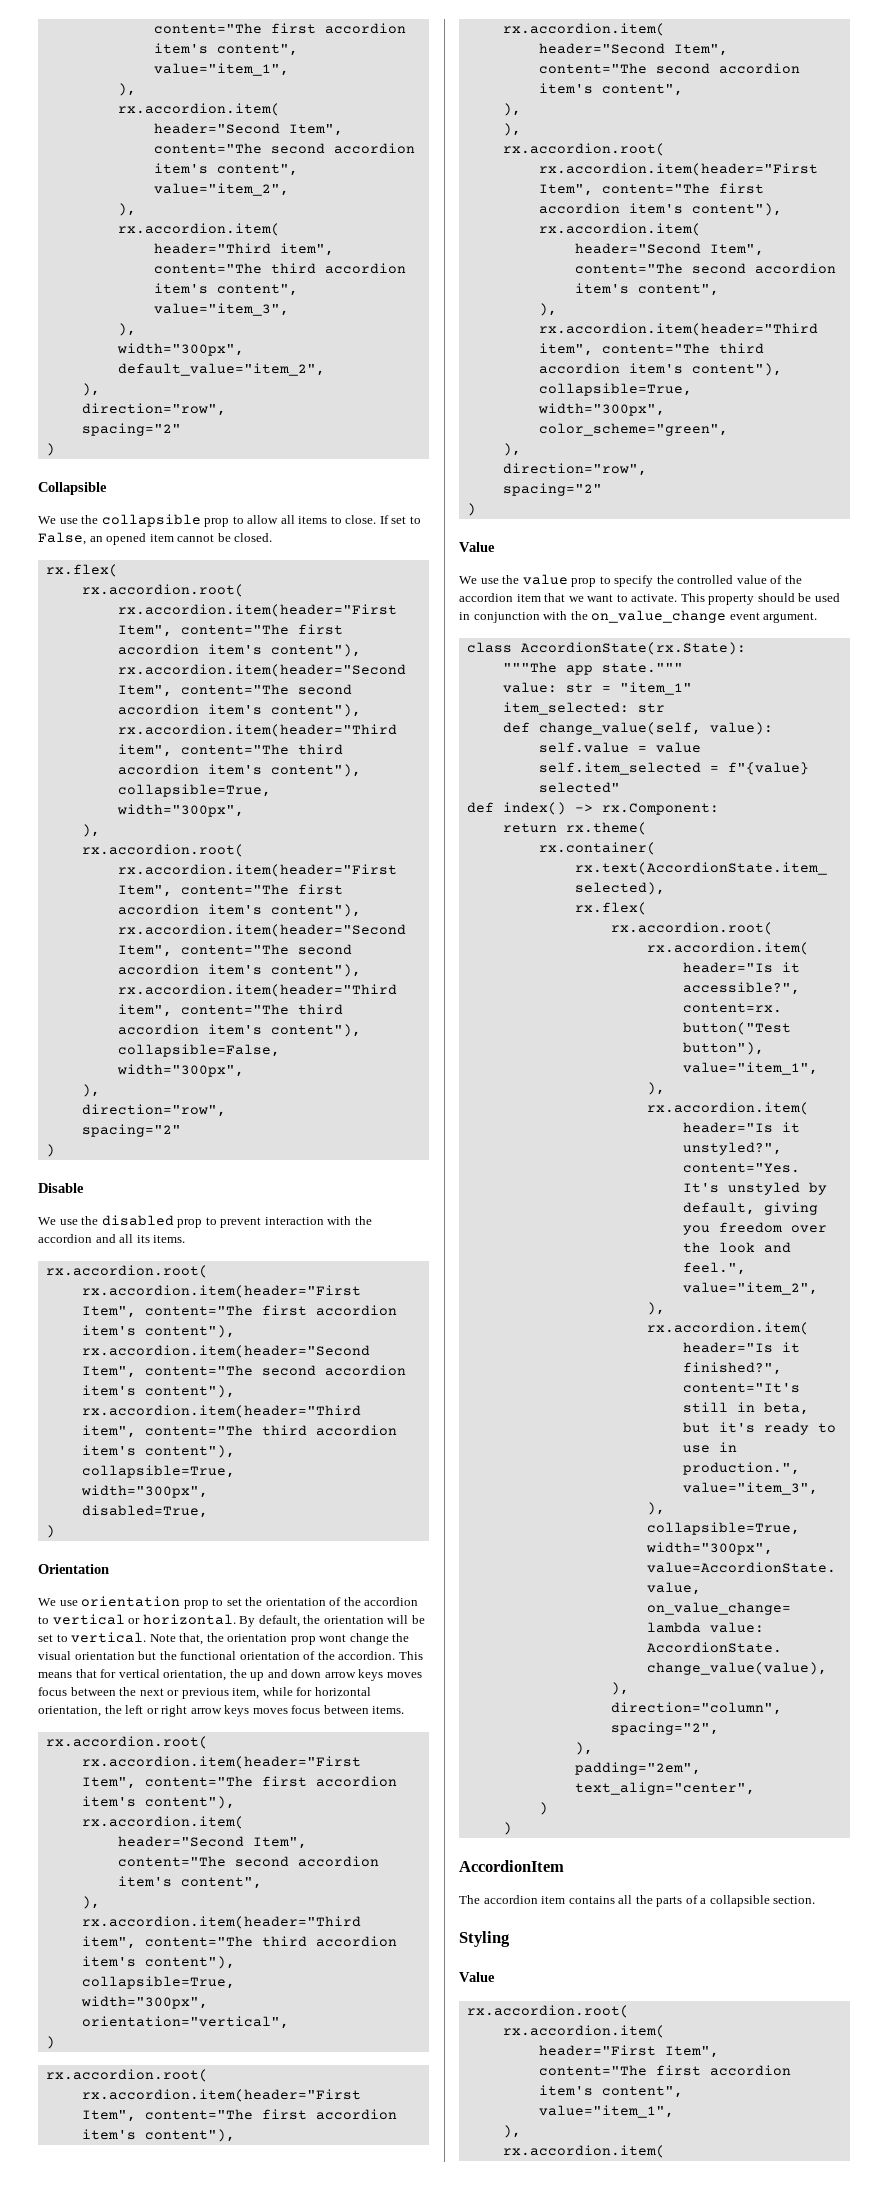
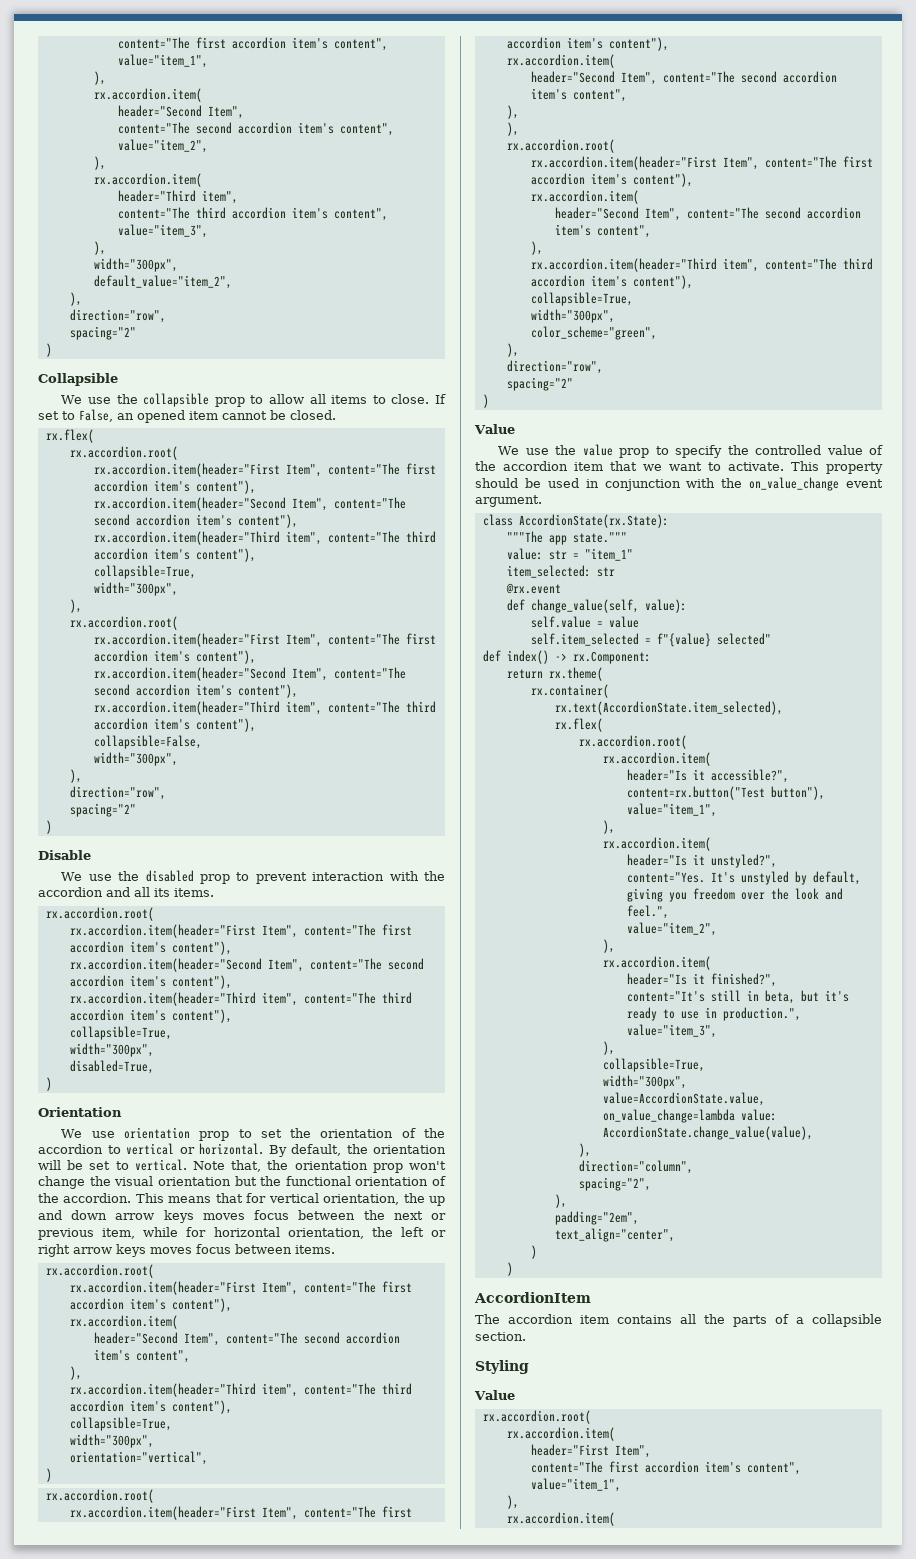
[319,1634,347,1642] wont -> [408,1161,446,1170] won't
(665, 708) none -> [505,583,561,594] // @rx.event

